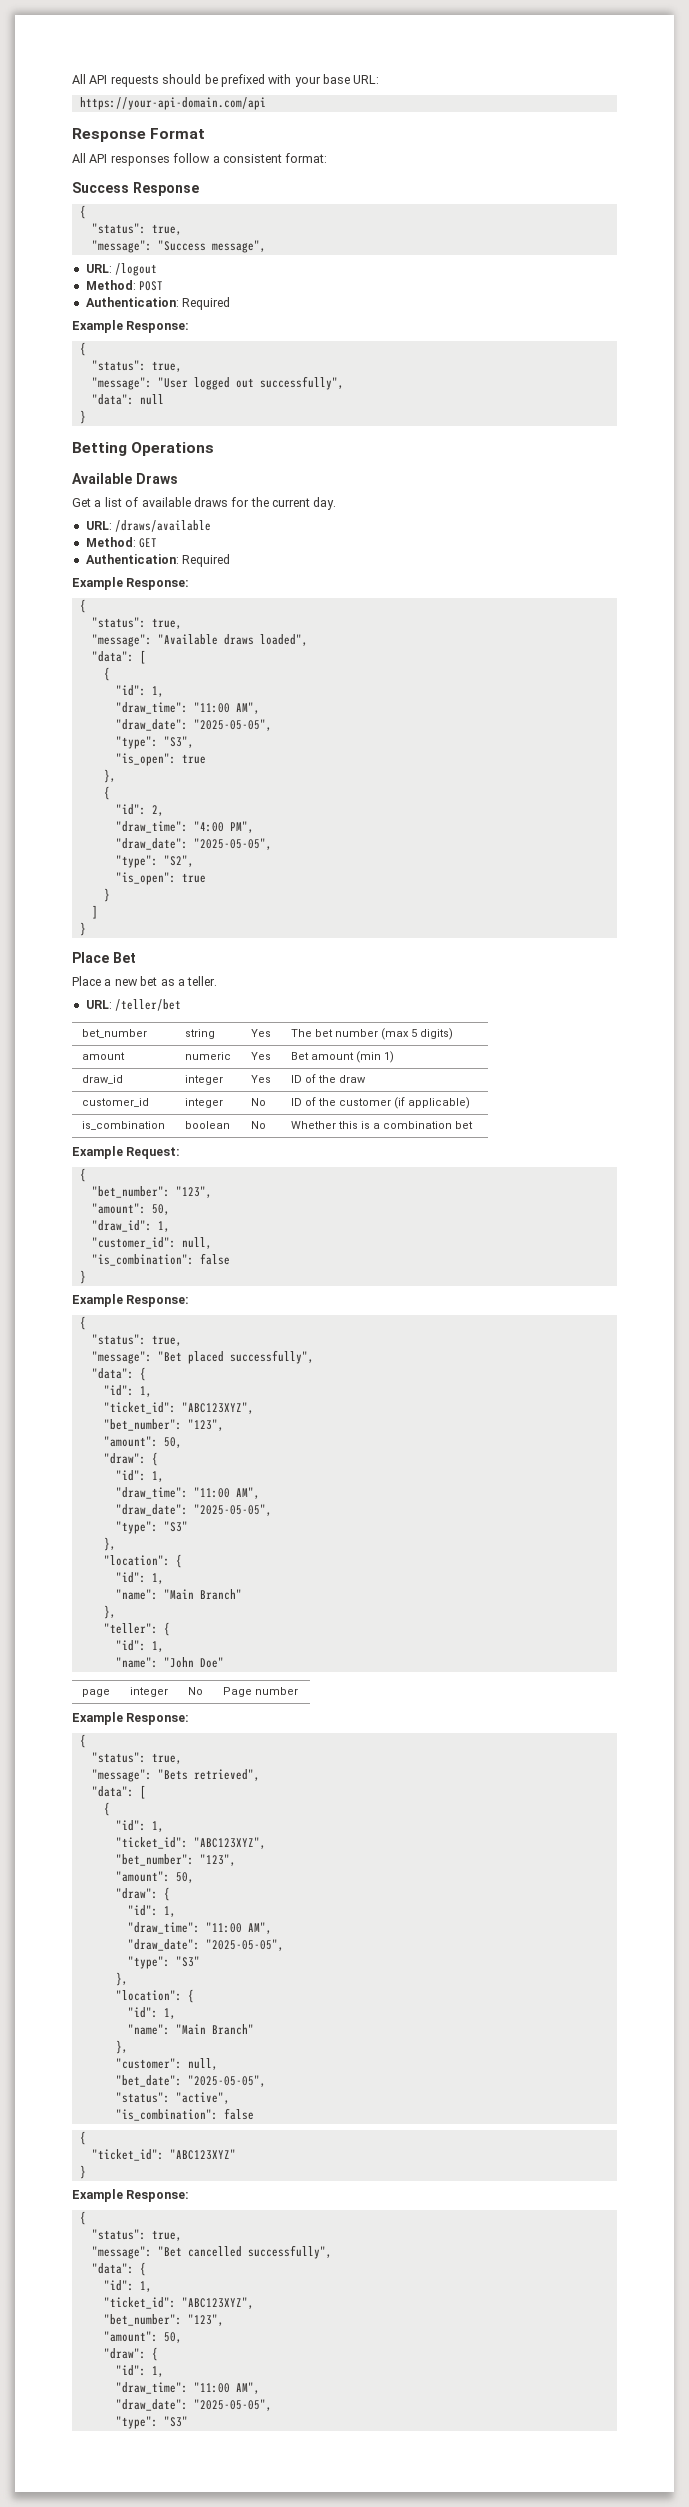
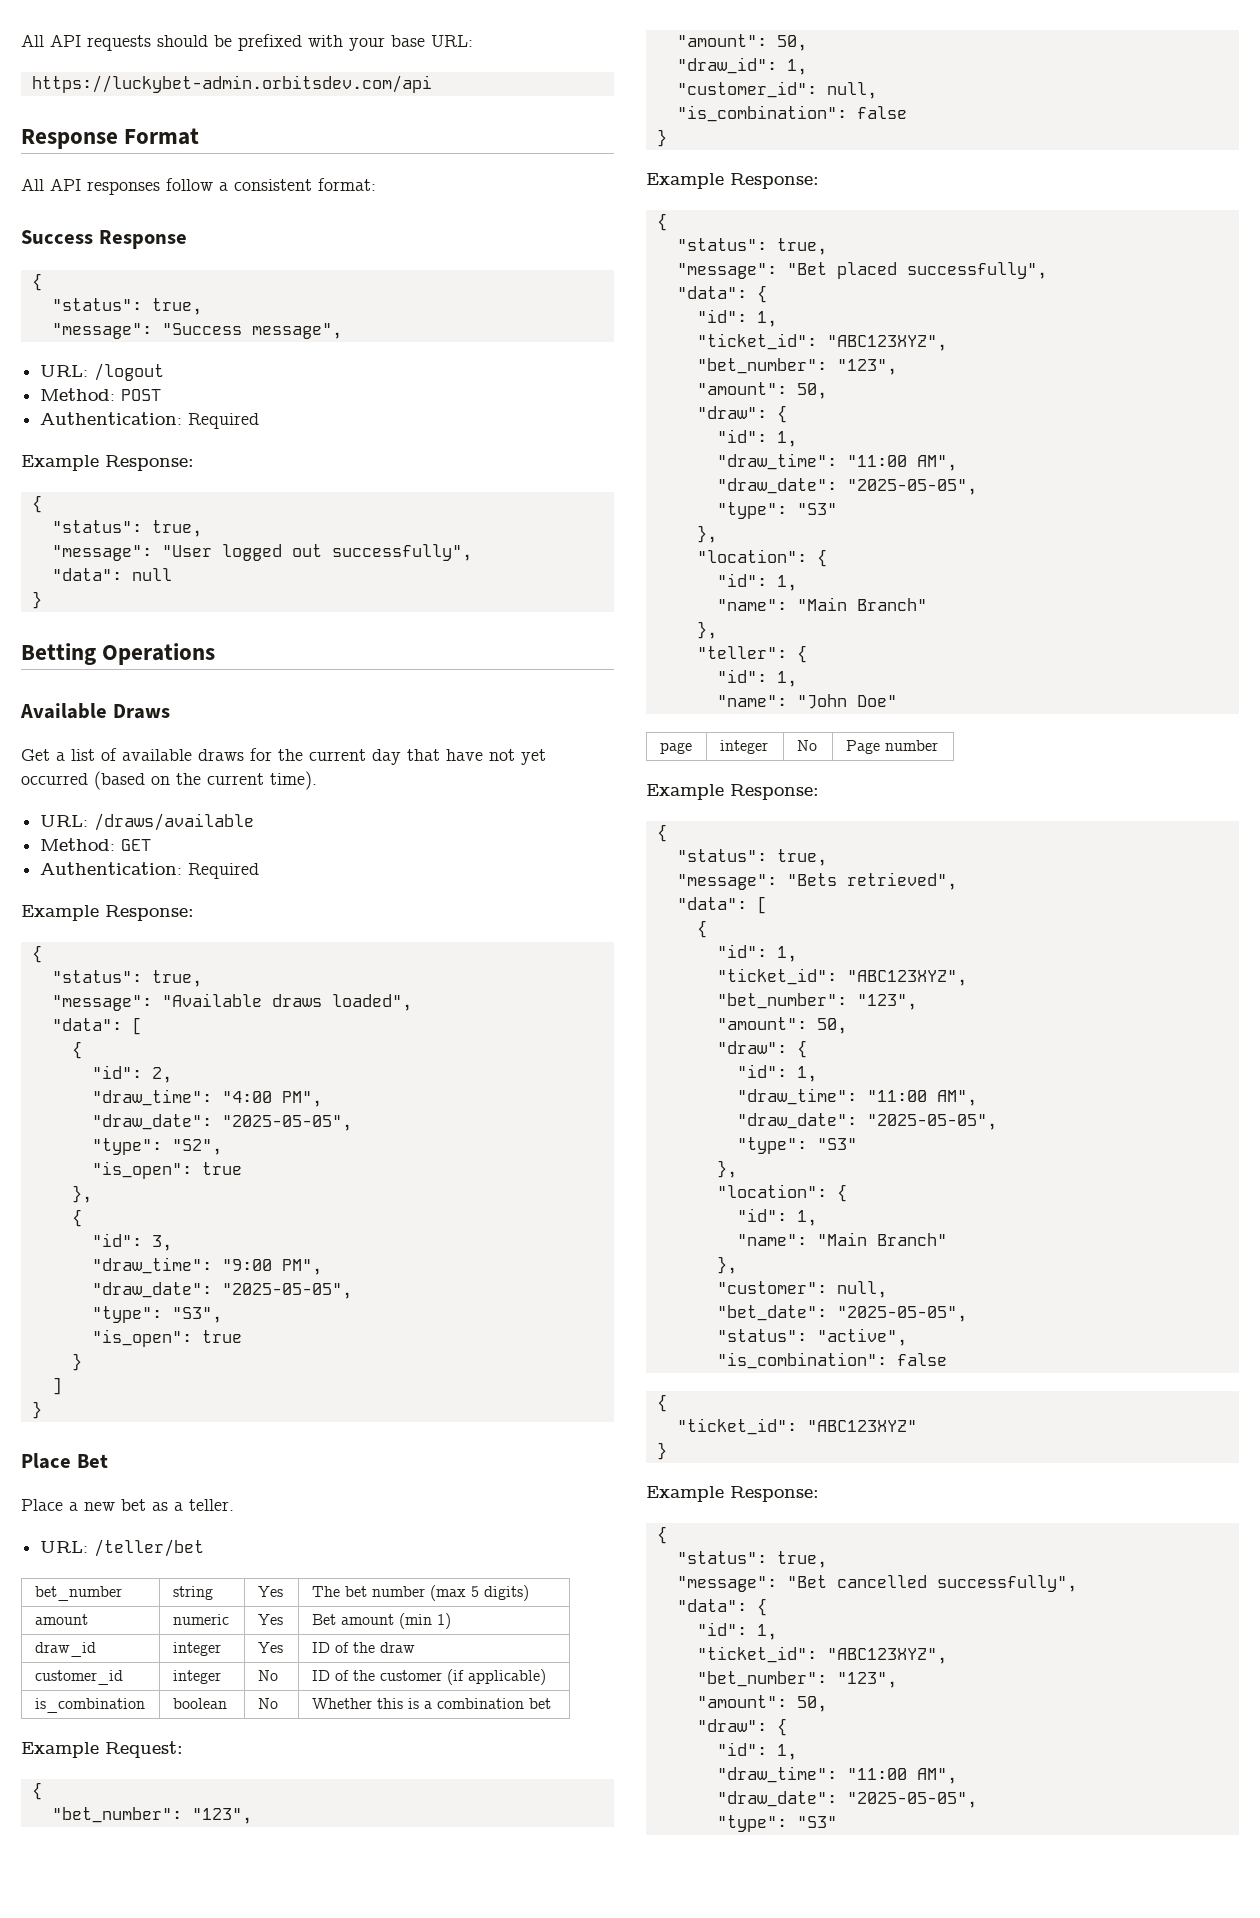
[79,97,266,110] https://your-api-domain.com/api -> [31,75,432,93] https://luckybet-admin.orbitsdev.com/api
[313,497,337,510] day. -> [372,749,546,765] [21,771,317,790] day that have not yet occurred (based on the current time).
[115,685,164,697] [115,702,260,714] [115,719,272,731] [115,736,194,749] [115,753,206,766] [103,769,116,783] [103,786,110,800] // "id": 1, // "draw_time": "11:00 AM", // "draw_date": "2025-05-05", // "type": "S3", // "is_open": true // }, // { -> (82, 1050) none
(206, 878) none -> [71,1185,92,1203] [71,1209,82,1227] [91,1233,172,1251] [91,1257,322,1275] [91,1282,352,1299] [91,1306,222,1323] [91,1329,242,1347] // }, // { // "id": 3, // "draw_time": "9:00 PM", // "draw_date": "2025-05-05", // "type": "S3", // "is_open": true

